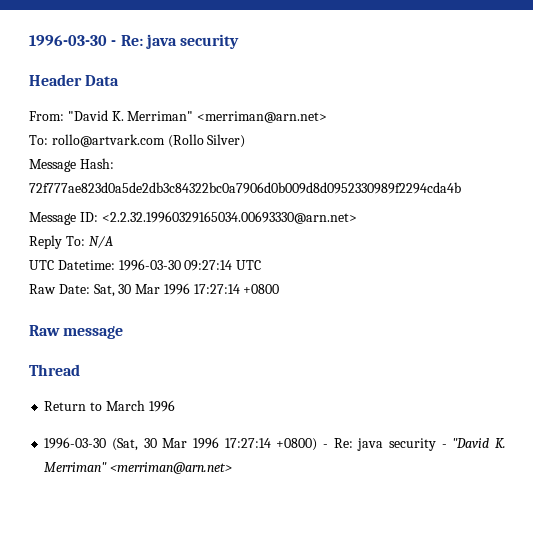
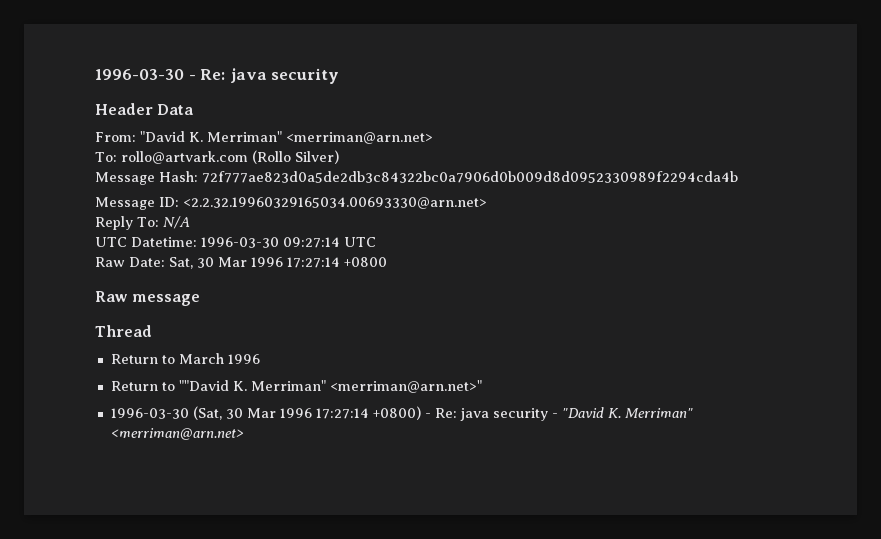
(175, 406) none -> [110,380,482,393] // Return to ""David K. Merriman" <merriman@arn.net>"

